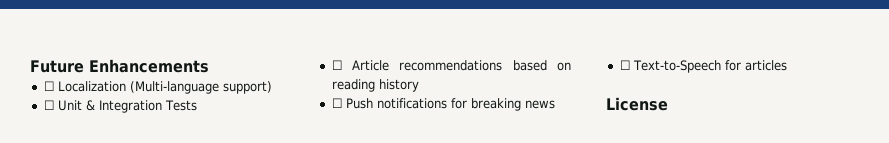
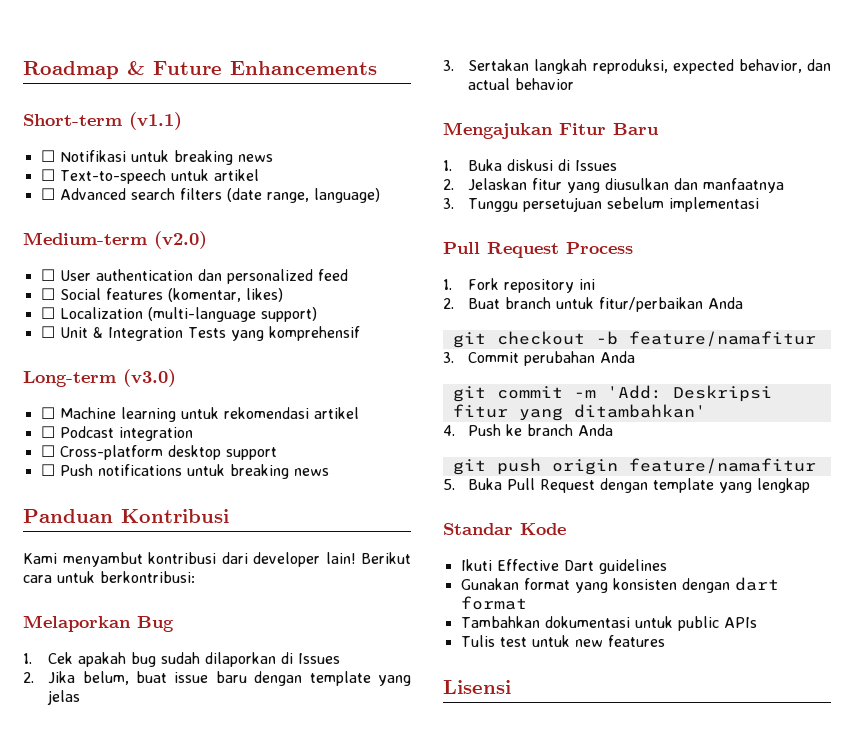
(30, 66) none -> [23,61,145,79] Roadmap &
(209, 66) none -> [23,112,182,130] [40,150,273,165] [40,169,259,184] [40,188,380,203] [23,231,207,249] [40,269,348,284] [40,288,283,302] // Short-term (v1.1) // ☐ Notifikasi untuk breaking news // ☐ Text-to-speech untuk artikel // ☐ Advanced search filters (date range, language) // Medium-term (v2.0) // ☐ User authentication dan personalized feed // ☐ Social features (komentar, likes)
[129,81,219,94] (Multi-language -> [147,307,256,322] (multi-language
[331,60,571,71] [331,79,419,92] // ☐ Article recommendations based on reading history -> [230,326,360,341] [23,369,176,387] [40,407,359,422] [40,426,193,441] [40,445,277,460] yang komprehensif // Long-term (v3.0) // ☐ Machine learning untuk rekomendasi artikel // ☐ Podcast integration // ☐ Cross-platform desktop support
[450,98,555,111] [619,60,787,73] [606,97,668,111] for breaking news // ☐ Text-to-Speech for articles // License -> [186,464,329,479] [23,509,229,523] [23,552,411,567] [23,571,195,583] [23,615,174,632] [23,652,341,667] [23,671,411,686] [47,690,81,705] [443,59,831,74] [468,78,575,90] [443,122,659,139] [443,159,618,171] [443,178,785,193] [443,197,760,212] [443,242,633,258] [443,278,596,293] [443,297,744,312] [452,331,816,348] [443,351,636,366] [452,385,772,402] [452,404,706,421] [443,424,614,436] [452,458,816,475] [443,478,811,493] [443,523,566,535] [460,559,667,574] [460,577,779,593] [460,596,527,610] [460,616,757,631] [460,635,665,647] [443,680,511,694] untuk breaking news // Panduan Kontribusi // Kami menyambut kontribusi dari developer lain! Berikut cara untuk berkontribusi: // Melaporkan Bug // 1. Cek apakah bug sudah dilaporkan di Issues // 2. Jika belum, buat issue baru dengan template yang jelas // 3. Sertakan langkah reproduksi, expected behavior, dan actual behavior // Mengajukan Fitur Baru // 1. Buka diskusi di Issues // 2. Jelaskan fitur yang diusulkan dan manfaatnya // 3. Tunggu persetujuan sebelum implementasi // Pull Request Process // 1. Fork repository ini // 2. Buat branch untuk fitur/perbaikan Anda // git checkout -b feature/namafitur // 3. Commit perubahan Anda // git commit -m 'Add: Deskripsi fitur yang ditambahkan' // 4. Push ke branch Anda // git push origin feature/namafitur // 5. Buka Pull Request dengan template yang lengkap // Standar Kode // Ikuti Effective Dart guidelines // Gunakan format yang konsisten dengan dart format // Tambahkan dokumentasi untuk public APIs // Tulis test untuk new features // Lisensi

